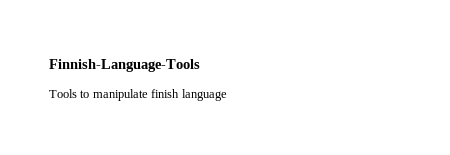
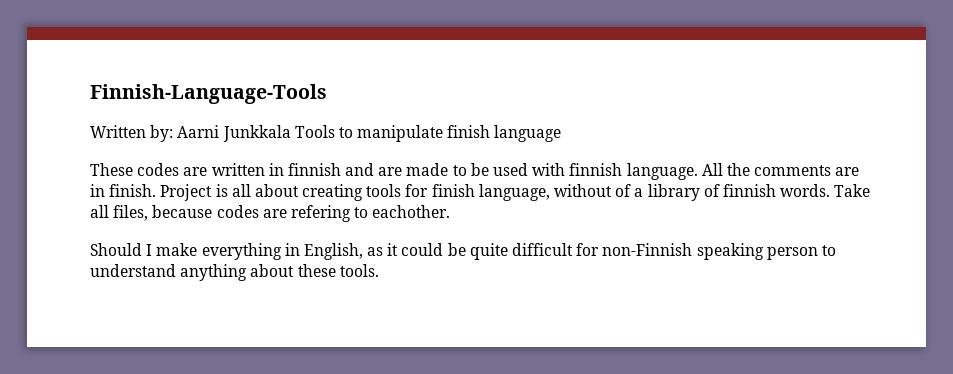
(200, 65) none -> [90,125,291,142] Written by: Aarni Junkkala
(227, 95) none -> [90,163,860,180] [90,184,871,201] [90,205,451,222] [90,243,836,260] [90,264,379,281] // These codes are written in finnish and are made to be used with finnish language. All the comments are in finish. Project is all about creating tools for finish language, without of a library of finnish words. Take all files, because codes are refering to eachother. // Should I make everything in English, as it could be quite difficult for non-Finnish speaking person to understand anything about these tools.

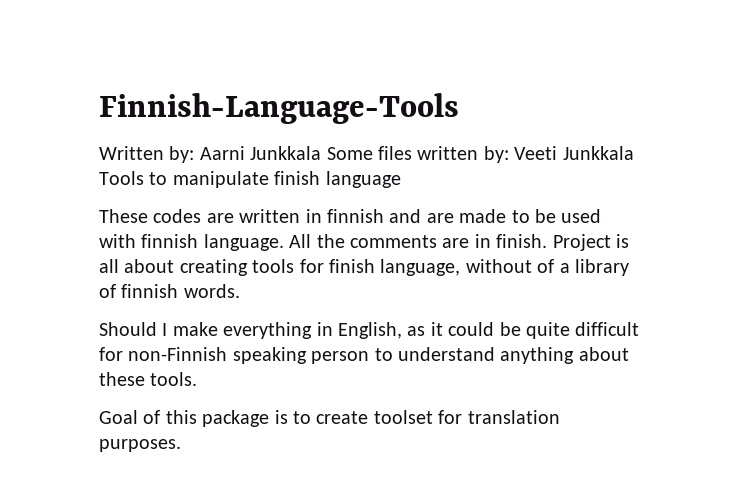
(291, 133) none -> [326,146,634,163] Some files written by: Veeti Junkkala
[834,184,871,197] [90,205,451,222] Take all files, because codes are refering to eachother. -> (240, 291) none
(379, 270) none -> [99,410,560,427] [99,439,181,452] // Goal of this package is to create toolset for translation purposes.

